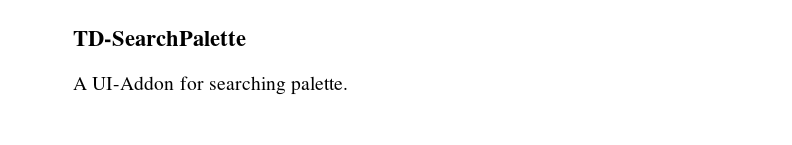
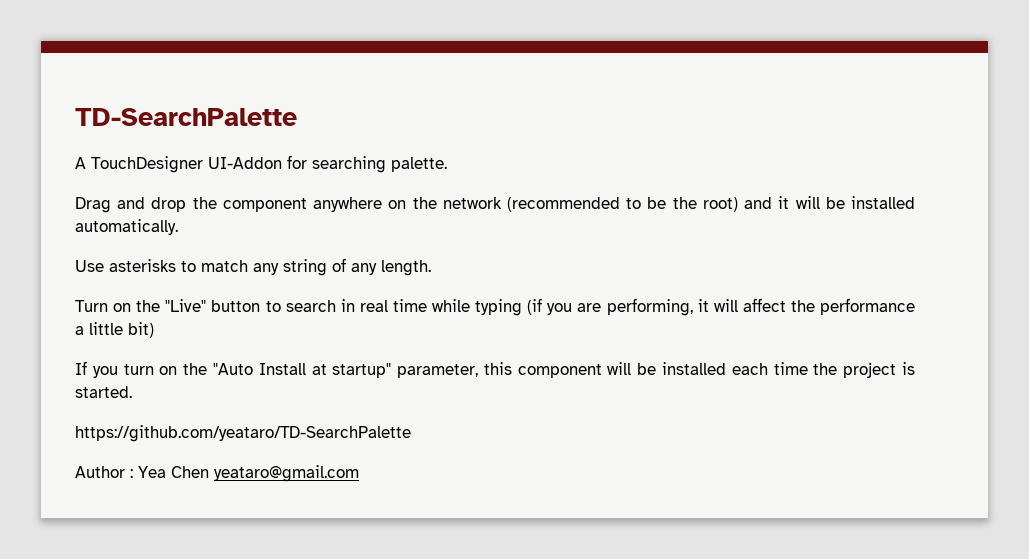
(87, 83) none -> [91,156,203,173] TouchDesigner
(349, 85) none -> [75,196,915,213] [75,219,178,235] [75,258,431,276] [75,298,916,316] [75,322,154,338] [75,361,915,378] [75,386,132,398] [75,425,411,442] [75,465,359,482] // Drag and drop the component anywhere on the network (recommended to be the root) and it will be installed automatically. // Use asterisks to match any string of any length. // Turn on the "Live" button to search in real time while typing (if you are performing, it will affect the performance a little bit) // If you turn on the "Auto Install at startup" parameter, this component will be installed each time the project is started. // https://github.com/yeataro/TD-SearchPalette // Author : Yea Chen yeataro@gmail.com

